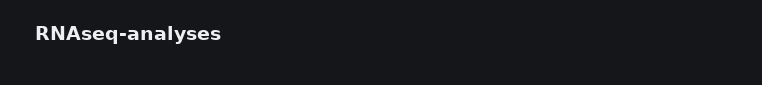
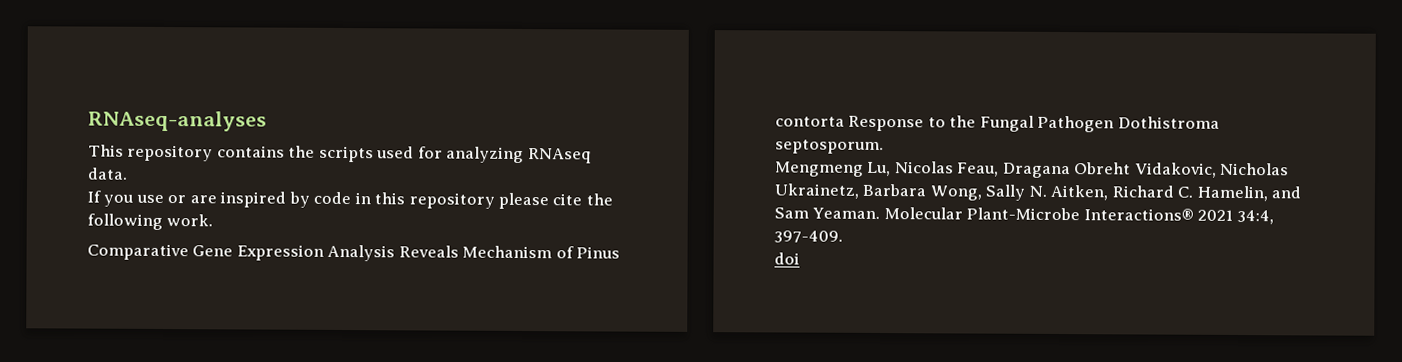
(221, 35) none -> [88,144,592,164] [87,167,128,180] [87,190,613,210] [87,213,214,230] [87,243,621,262] [775,115,1220,133] [775,139,884,155] [775,161,1290,179] [774,183,1302,202] [774,207,1274,225] [774,230,843,243] [774,252,800,265] // This repository contains the scripts used for analyzing RNAseq data. // If you use or are inspired by code in this repository please cite the following work. // Comparative Gene Expression Analysis Reveals Mechanism of Pinus contorta Response to the Fungal Pathogen Dothistroma septosporum. // Mengmeng Lu, Nicolas Feau, Dragana Obreht Vidakovic, Nicholas Ukrainetz, Barbara Wong, Sally N. Aitken, Richard C. Hamelin, and Sam Yeaman. Molecular Plant-Microbe Interactions® 2021 34:4, 397-409. // doi

